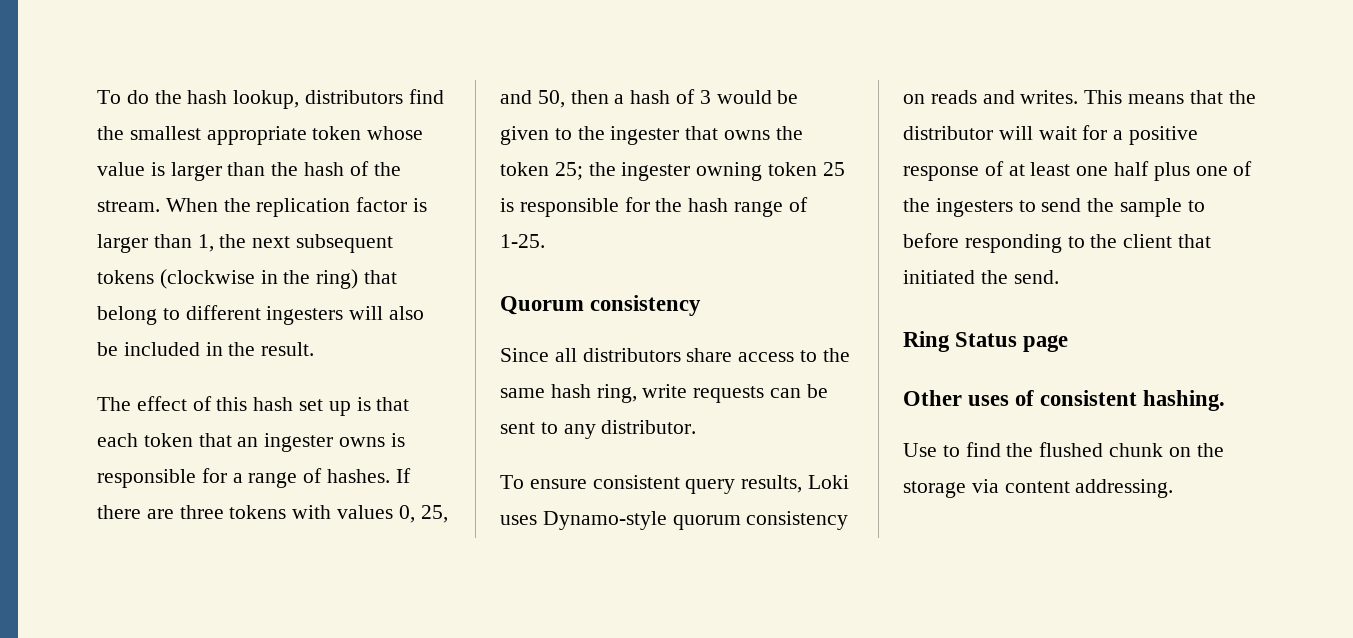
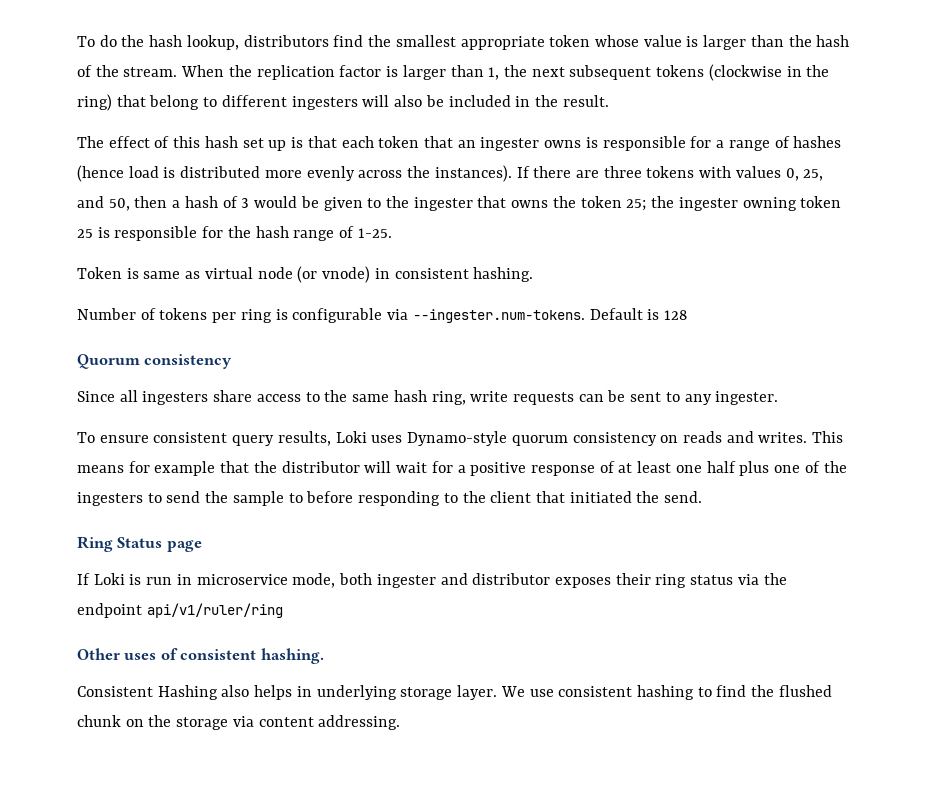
[327,469,391,483] hashes. -> [793,136,842,148] [77,165,512,182] hashes (hence load is distributed more evenly across the instances).
(545, 241) none -> [77,266,534,283] [77,308,687,323] // Token is same as virtual node (or vnode) in consistent hashing. // Number of tokens per ring is configurable via --ingester.num-tokens. Default is 128
[582,348,681,362] distributors -> [142,391,209,405] ingesters
[601,420,697,434] distributor. -> [715,391,779,405] ingester.
(1185, 99) none -> [128,461,216,476] for example
(1069, 343) none -> [77,573,787,588] [77,603,283,618] // If Loki is run in microservice mode, both ingester and distributor exposes their ring status via the endpoint api/v1/ruler/ring
[903,443,937,457] Use -> [77,685,694,700] Consistent Hashing also helps in underlying storage layer. We use consistent hashing

